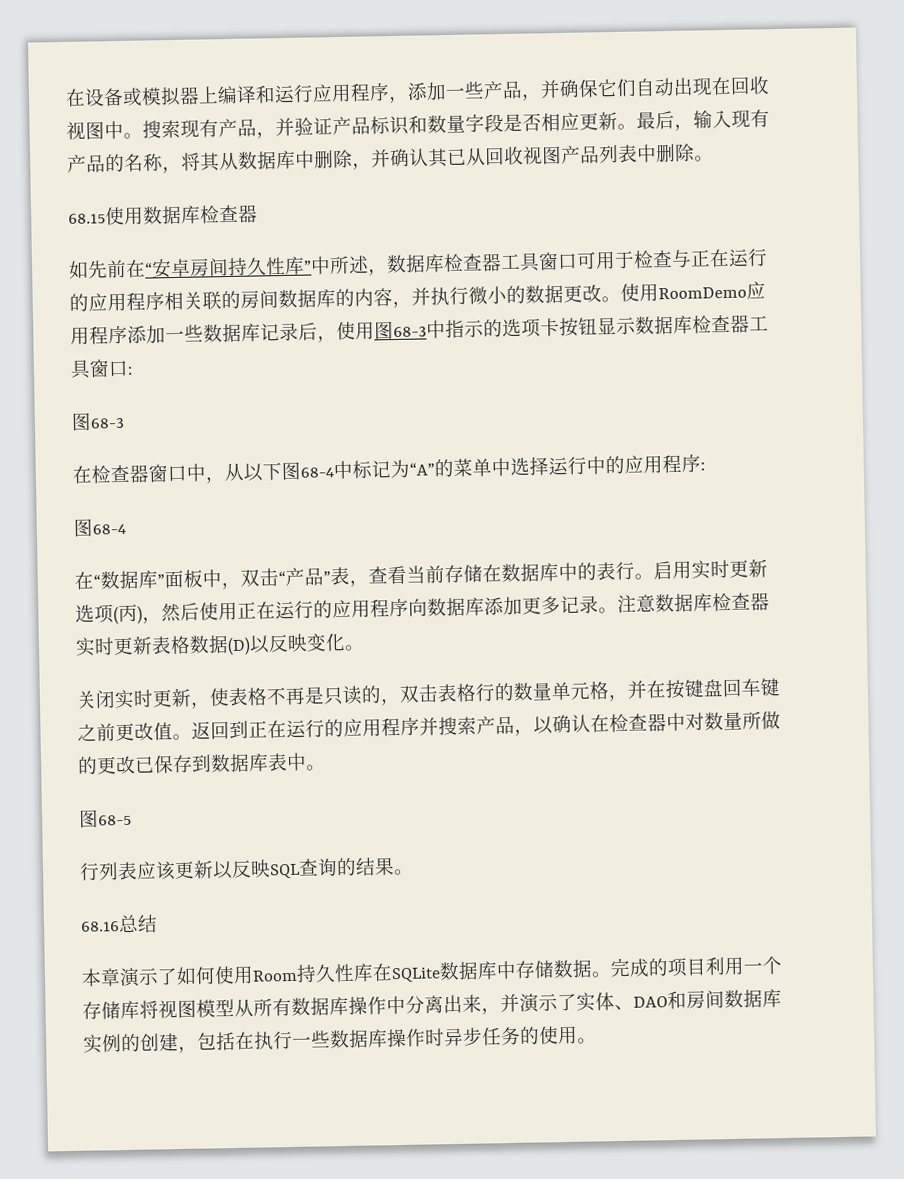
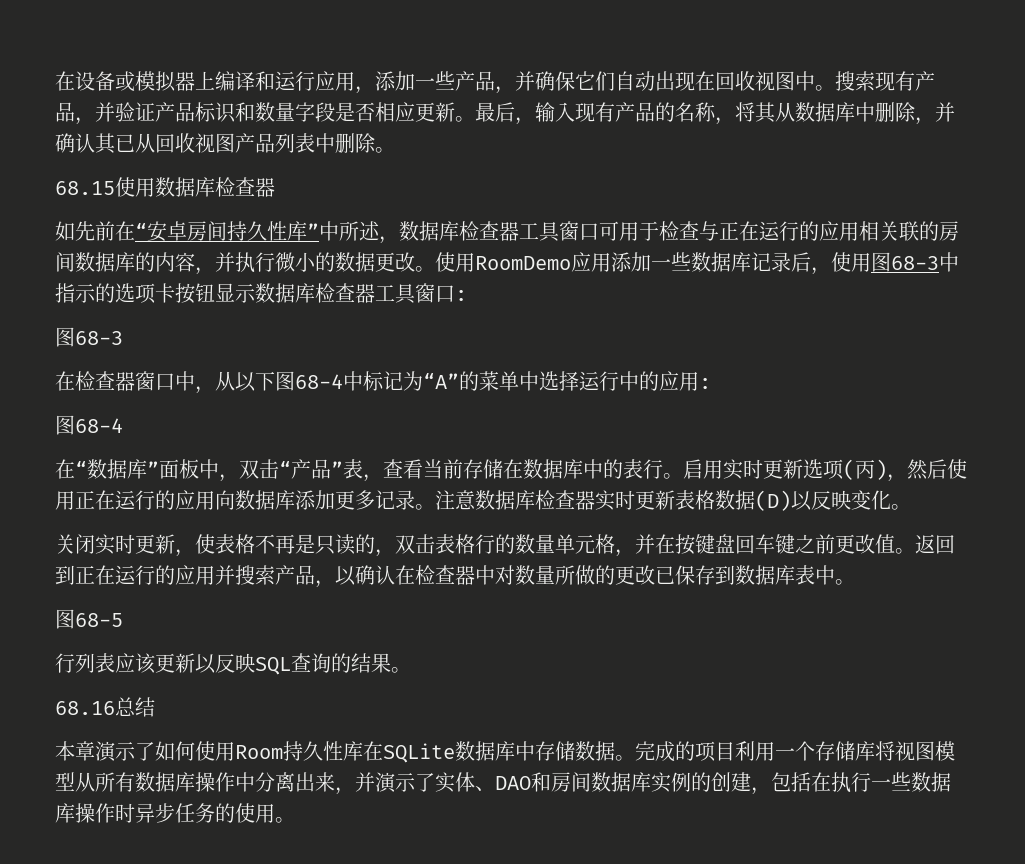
[350,83,390,102] 程序 -> (355, 81) none
[126,292,165,311] 程序 -> (859, 231) none
[89,325,128,345] 程序 -> (611, 262) none
[662,454,701,474] 程序 -> (699, 381) none
[370,598,409,618] 程序 -> (215, 500) none
[381,717,420,737] 程序 -> (215, 575) none

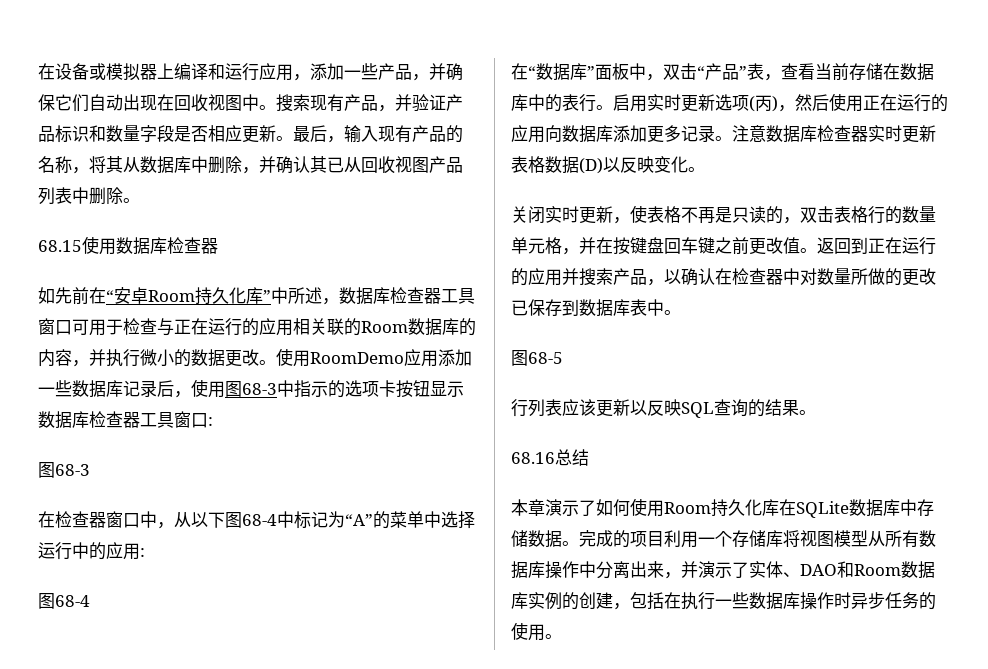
[187,221,287,241] 房间持久性 -> [148,287,246,305] Room持久化
[939,221,959,241] [55,252,75,272] 房间 -> [361,321,408,333] Room
[323,741,343,761] 性 -> [745,499,762,516] 化
[551,772,591,792] 房间 -> [854,564,901,576] Room

